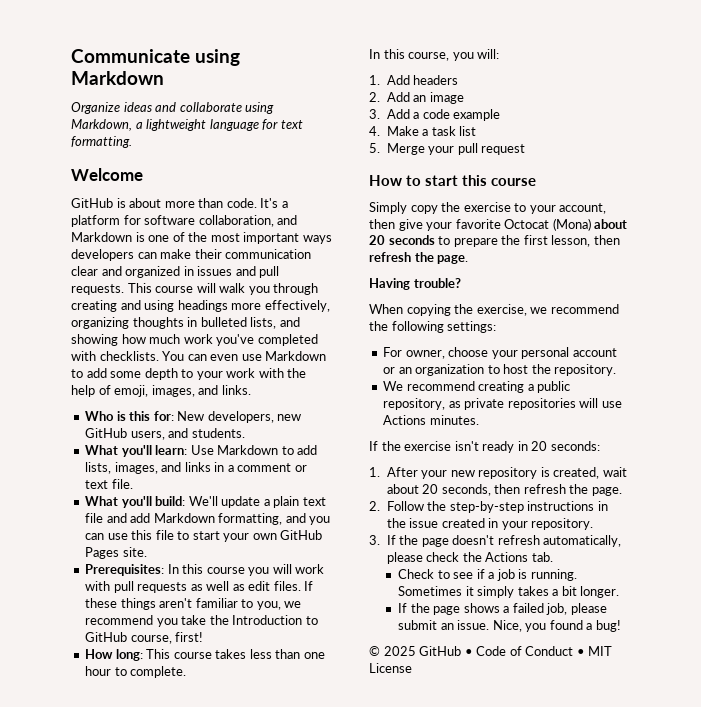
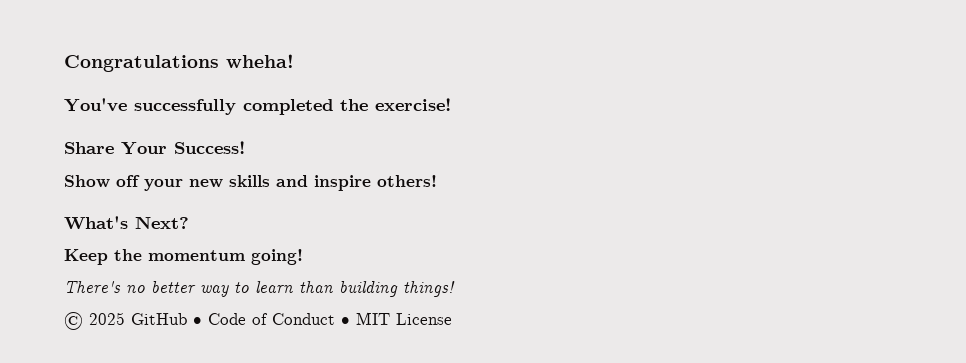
[71,49,240,66] [71,71,164,85] [71,102,275,114] [71,119,303,131] [71,136,132,148] [71,168,143,181] [71,198,288,208] [71,215,298,227] [71,232,332,244] [71,249,312,261] [71,266,280,278] [71,283,319,295] [71,300,330,312] [71,317,300,329] [71,334,318,346] [71,351,327,361] [71,368,307,380] [71,385,251,397] [85,411,302,423] [85,428,245,440] [85,445,318,457] [85,462,307,474] [85,479,133,489] [85,496,326,508] [85,513,331,525] [85,530,323,542] [85,547,147,559] [85,564,325,576] [85,581,314,593] [85,598,302,610] [85,615,318,627] [85,632,204,644] [85,649,325,661] [85,666,187,678] [369,49,500,61] [369,75,459,85] [369,92,464,104] [369,109,501,121] [369,126,477,136] [369,143,526,155] [369,175,536,186] [369,202,607,214] [369,218,628,231] [369,235,620,247] [369,252,469,264] [369,278,461,290] [369,304,619,316] [369,321,497,333] [383,347,617,359] [383,364,617,376] [383,381,571,393] [383,398,622,410] [383,415,479,425] [369,441,600,453] [369,467,627,479] [386,484,622,496] [369,501,608,513] [386,518,594,530] [369,535,622,547] [386,552,553,564] [398,569,577,581] [398,586,620,598] [398,603,607,615] [398,620,621,632] Communicate using Markdown // Organize ideas and collaborate using Markdown, a lightweight language for text formatting. // Welcome // GitHub is about more than code. It's a platform for software collaboration, and Markdown is one of the most important ways developers can make their communication clear and organized in issues and pull requests. This course will walk you through creating and using headings more effectively, organizing thoughts in bulleted lists, and showing how much work you've completed with checklists. You can even use Markdown to add some depth to your work with the help of emoji, images, and links. // Who is this for: New developers, new GitHub users, and students. // What you'll learn: Use Markdown to add lists, images, and links in a comment or text file. // What you'll build: We'll update a plain text file and add Markdown formatting, and you can use this file to start your own GitHub Pages site. // Prerequisites: In this course you will work with pull requests as well as edit files. If these things aren't familiar to you, we recommend you take the Introduction to GitHub course, first! // How long: This course takes less than one hour to complete. // In this course, you will: // 1. Add headers // 2. Add an image // 3. Add a code example // 4. Make a task list // 5. Merge your pull request // How to start this course // Simply copy the exercise to your account, then give your favorite Octocat (Mona) about 20 seconds to prepare the first lesson, then refresh the page. // Having trouble? // When copying the exercise, we recommend the following settings: // For owner, choose your personal account or an organization to host the repository. // We recommend creating a public repository, as private repositories will use Actions minutes. // If the exercise isn't ready in 20 seconds: // 1. After your new repository is created, wait about 20 seconds, then refresh the page. // 2. Follow the step-by-step instructions in the issue created in your repository. // 3. If the page doesn't refresh automatically, please check the Actions tab. // Check to see if a job is running. Sometimes it simply takes a bit longer. // If the page shows a failed job, please submit an issue. Nice, you found a bug! -> [64,54,294,72] [64,98,451,115] [64,141,245,155] [64,175,437,191] [64,216,189,230] [64,249,303,265] [64,281,455,297] Congratulations wheha! // You've successfully completed the exercise! // Share Your Success! // Show off your new skills and inspire others! // What's Next? // Keep the momentum going! // There's no better way to learn than building things!

